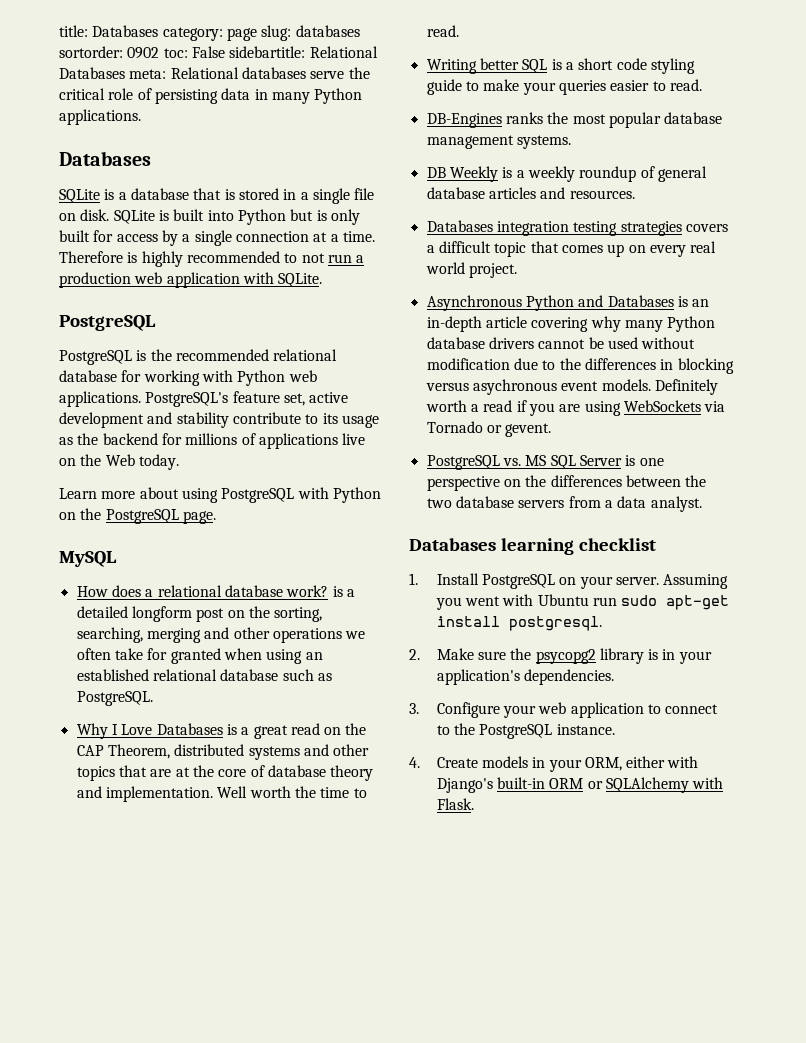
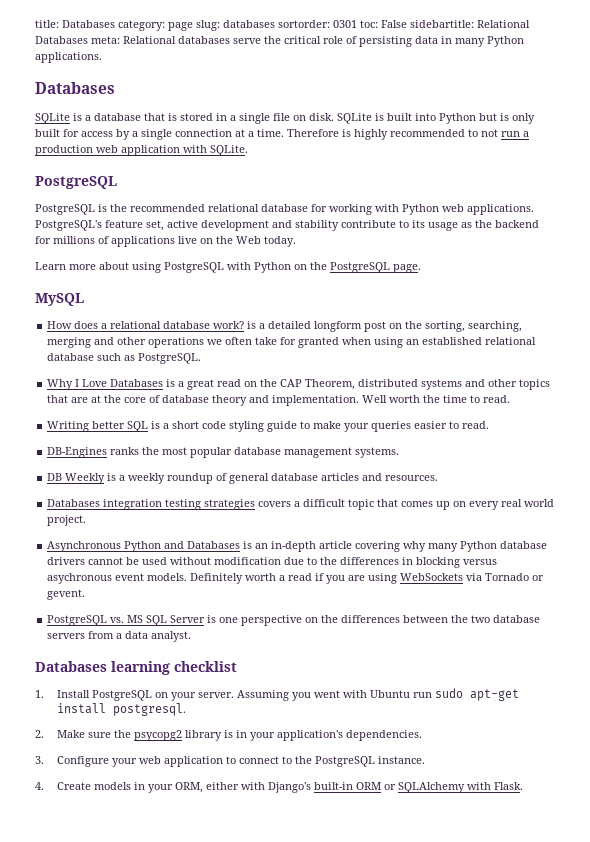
[127,47,160,59] 0902 -> [333,20,357,28] 0301

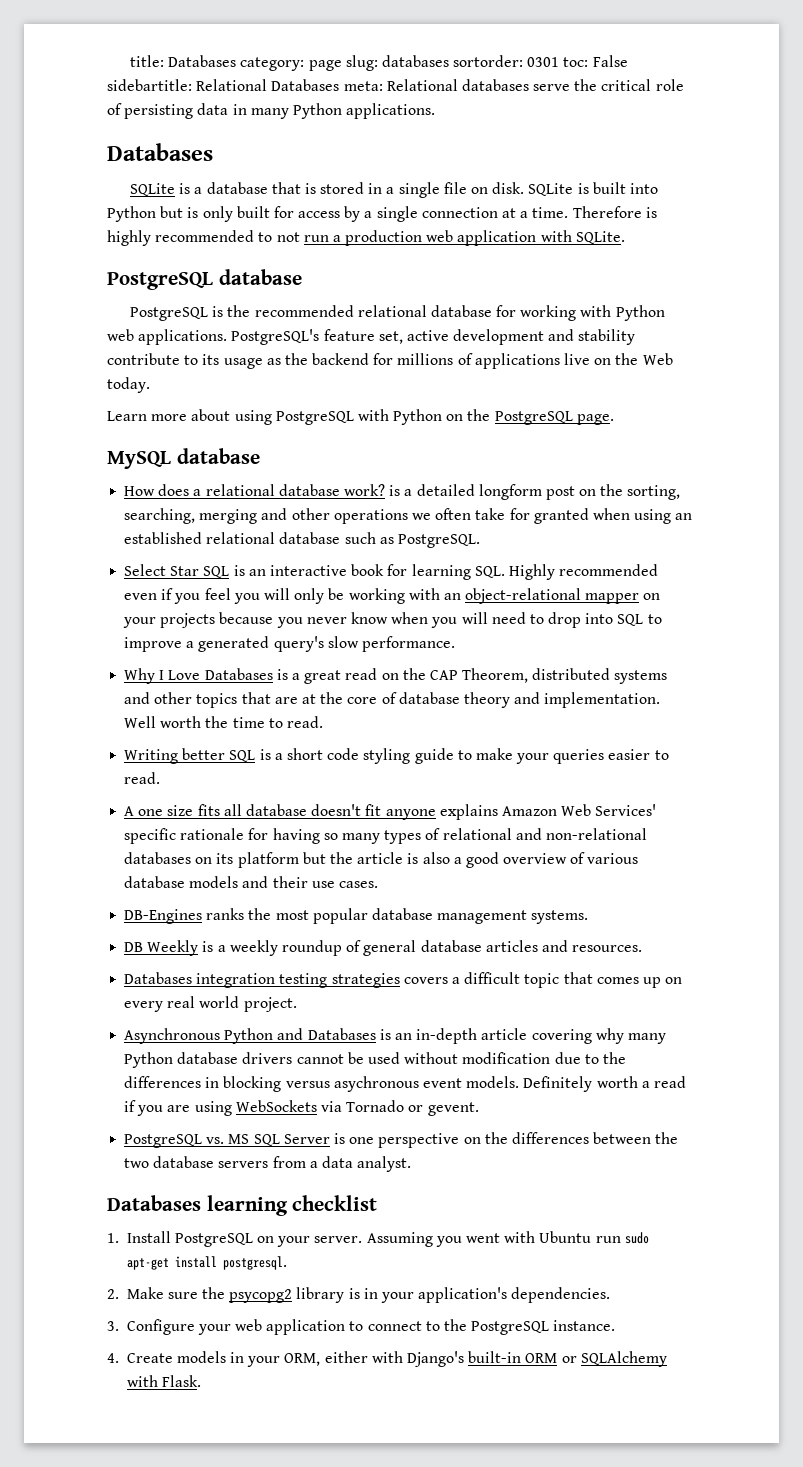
(117, 182) none -> [218,269,302,285] database
(84, 299) none -> [176,448,260,464] database
(202, 358) none -> [124,564,659,580] [124,588,661,604] [123,612,662,628] [124,636,455,652] // Select Star SQL is an interactive book for learning SQL. Highly recommended even if you feel you will only be working with an object-relational mapper on your projects because you never know when you will need to drop into SQL to improve a generated query's slow performance.
(490, 425) none -> [124,804,657,820] [124,828,647,844] [124,852,639,868] [124,876,378,888] // A one size fits all database doesn't fit anyone explains Amazon Web Services' specific rationale for having so many types of relational and non-relational databases on its platform but the article is also a good overview of various database models and their use cases.

